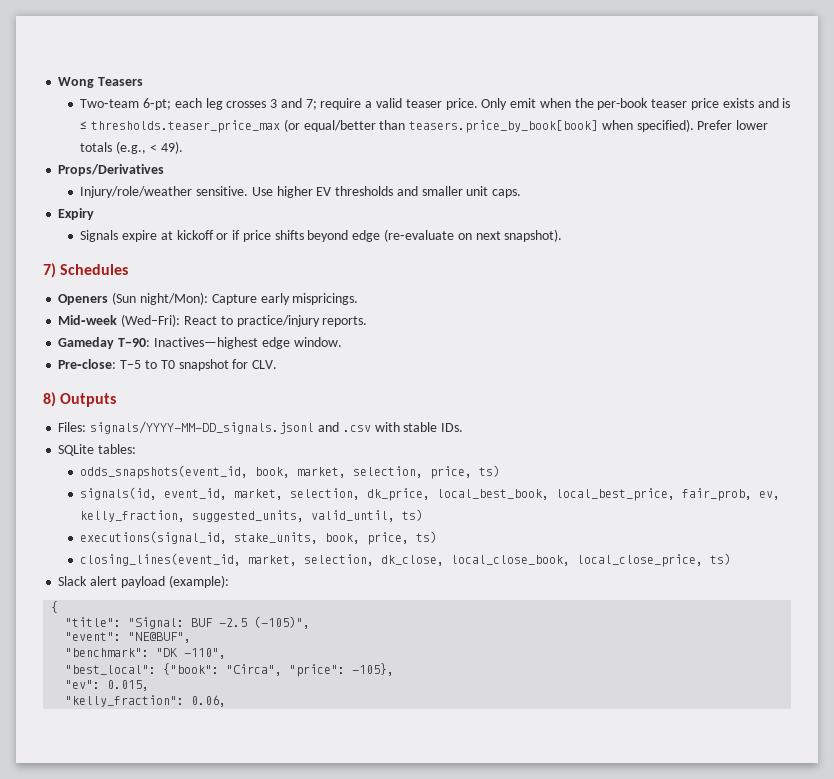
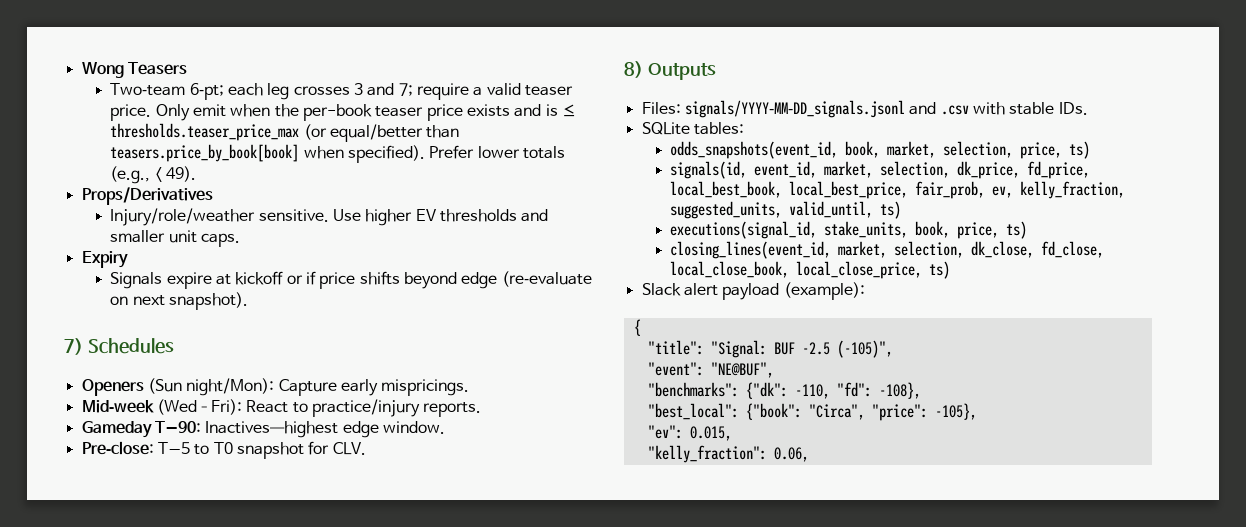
(431, 494) none -> [1027,161,1091,179] fd_price,
(445, 560) none -> [1041,241,1105,258] fd_close,
[65,648,227,659] "benchmark": "DK -110", -> [647,382,921,399] "benchmarks": {"dk": -110, "fd": -108},

